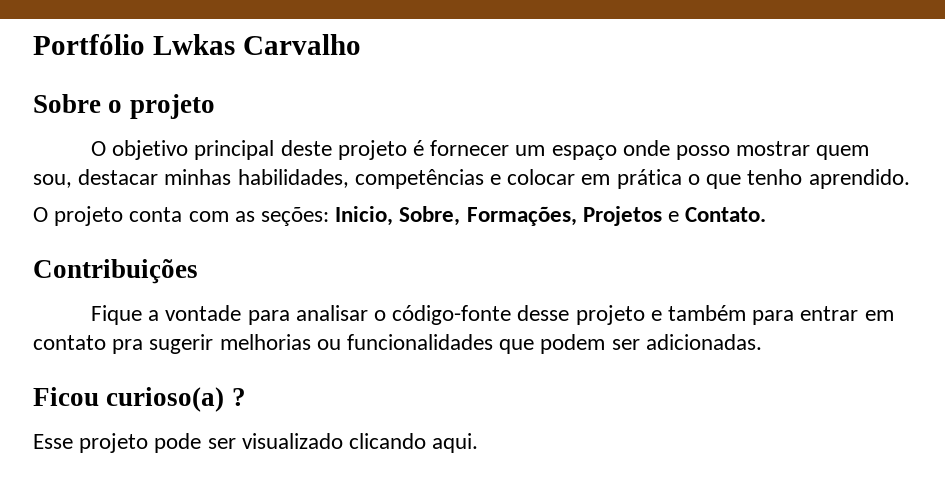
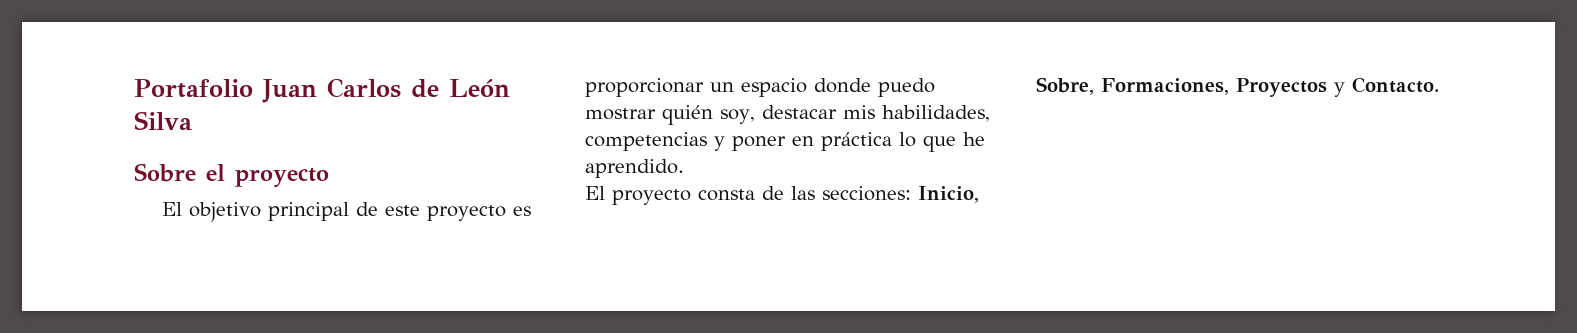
[33,34,361,55] [33,94,215,119] [90,140,870,160] [33,169,910,189] [33,206,767,226] [33,259,198,284] [90,305,894,325] [33,334,762,354] [33,387,246,412] [33,433,479,453] Portfólio Lwkas Carvalho // Sobre o projeto // O objetivo principal deste projeto é fornecer um espaço onde posso mostrar quem sou, destacar minhas habilidades, competências e colocar em prática o que tenho aprendido. // O projeto conta com as seções: Inicio, Sobre, Formações, Projetos e Contato. // Contribuições // Fique a vontade para analisar o código-fonte desse projeto e também para entrar em contato pra sugerir melhorias ou funcionalidades que podem ser adicionadas. // Ficou curioso(a) ? // Esse projeto pode ser visualizado clicando aqui. -> [134,78,510,103] [134,111,192,130] [134,163,329,188] [162,202,532,222] [585,78,935,97] [585,105,990,125] [585,132,985,152] [585,159,684,178] [585,186,979,205] [1036,77,1439,97] Portafolio Juan Carlos de León Silva // Sobre el proyecto // El objetivo principal de este proyecto es proporcionar un espacio donde puedo mostrar quién soy, destacar mis habilidades, competencias y poner en práctica lo que he aprendido. // El proyecto consta de las secciones: Inicio, Sobre, Formaciones, Proyectos y Contacto.

